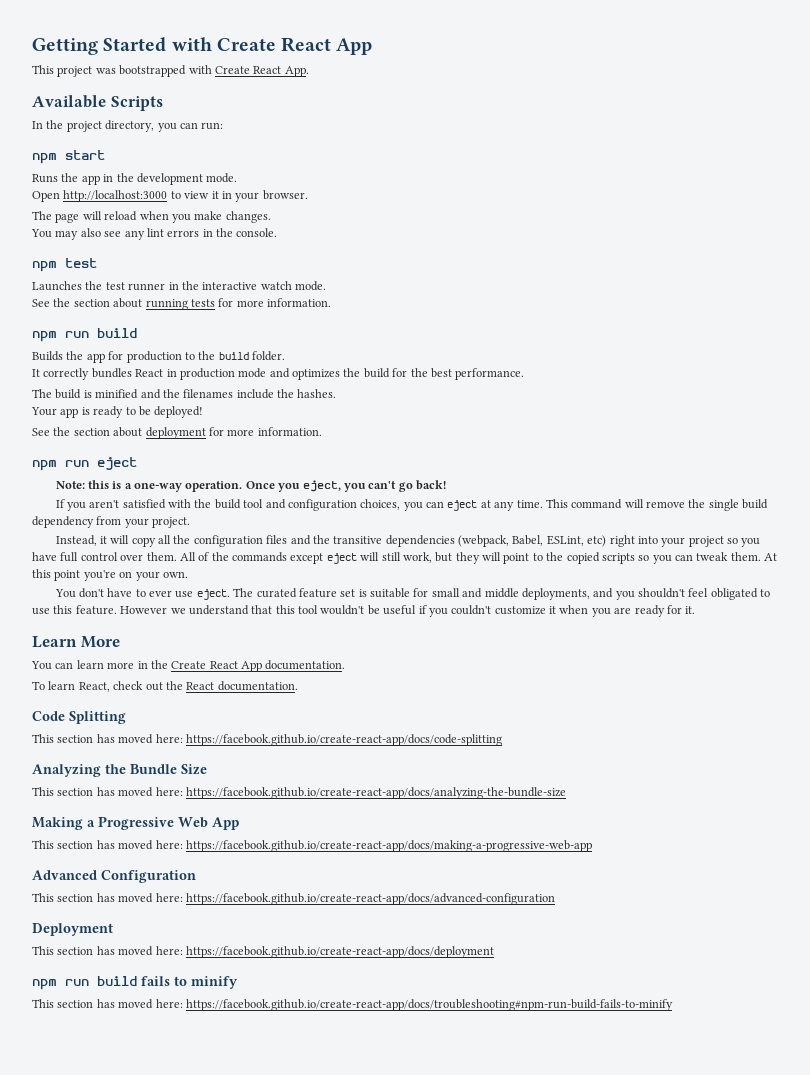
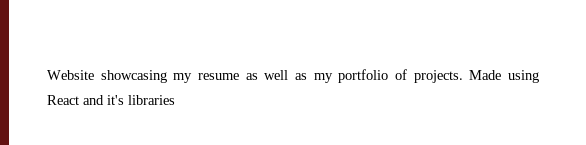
[32,37,373,55] [32,65,309,77] [32,95,163,111] [32,120,224,132] [32,150,105,164] [32,173,238,185] [32,190,308,202] [32,211,271,223] [31,228,278,240] [32,258,97,272] [32,281,326,291] [32,298,331,310] [32,328,137,342] [32,351,285,363] [32,368,525,380] [32,389,337,399] [31,406,204,418] [32,427,322,439] [32,457,137,471] [55,480,447,492] [55,499,769,511] [32,516,191,528] [55,535,761,547] [32,552,778,564] [32,569,188,581] [54,588,771,600] [32,605,696,617] [32,636,120,648] [31,660,346,672] [32,681,298,692] [32,711,126,724] [32,734,502,746] [32,764,207,777] [32,787,566,799] [32,816,239,830] [32,840,592,852] [32,870,196,883] [32,893,555,905] [32,923,113,936] [32,946,494,958] [32,976,238,990] [32,999,673,1011] Getting Started with Create React App // This project was bootstrapped with Create React App. // Available Scripts // In the project directory, you can run: // npm start // Runs the app in the development mode. // Open http://localhost:3000 to view it in your browser. // The page will reload when you make changes. // You may also see any lint errors in the console. // npm test // Launches the test runner in the interactive watch mode. // See the section about running tests for more information. // npm run build // Builds the app for production to the build folder. // It correctly bundles React in production mode and optimizes the build for the best performance. // The build is minified and the filenames include the hashes. // Your app is ready to be deployed! // See the section about deployment for more information. // npm run eject // Note: this is a one-way operation. Once you eject, you can't go back! // If you aren't satisfied with the build tool and configuration choices, you can eject at any time. This command will remove the single build dependency from your project. // Instead, it will copy all the configuration files and the transitive dependencies (webpack, Babel, ESLint, etc) right into your project so you have full control over them. All of the commands except eject will still work, but they will point to the copied scripts so you can tweak them. At this point you're on your own. // You don't have to ever use eject. The curated feature set is suitable for small and middle deployments, and you shouldn't feel obligated to use this feature. However we understand that this tool wouldn't be useful if you couldn't customize it when you are ready for it. // Learn More // You can learn more in the Create React App documentation. // To learn React, check out the React documentation. // Code Splitting // This section has moved here: https://facebook.github.io/create-react-app/docs/code-splitting // Analyzing the Bundle Size // This section has moved here: https://facebook.github.io/create-react-app/docs/analyzing-the-bundle-size // Making a Progressive Web App // This section has moved here: https://facebook.github.io/create-react-app/docs/making-a-progressive-web-app // Advanced Configuration // This section has moved here: https://facebook.github.io/create-react-app/docs/advanced-configuration // Deployment // This section has moved here: https://facebook.github.io/create-react-app/docs/deployment // npm run build fails to minify // This section has moved here: https://facebook.github.io/create-react-app/docs/troubleshooting#npm-run-build-fails-to-minify -> [47,69,539,83] [47,95,175,105] Website showcasing my resume as well as my portfolio of projects. Made using React and it's libraries

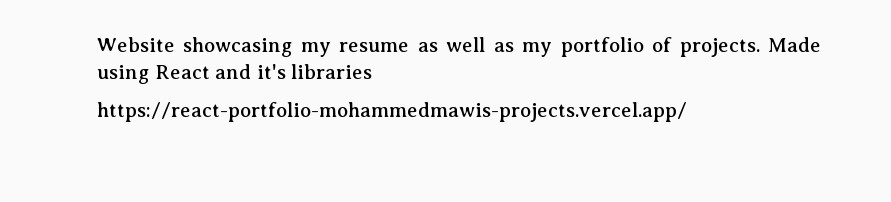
(175, 100) none -> [97,102,687,122] // https://react-portfolio-mohammedmawis-projects.vercel.app/

